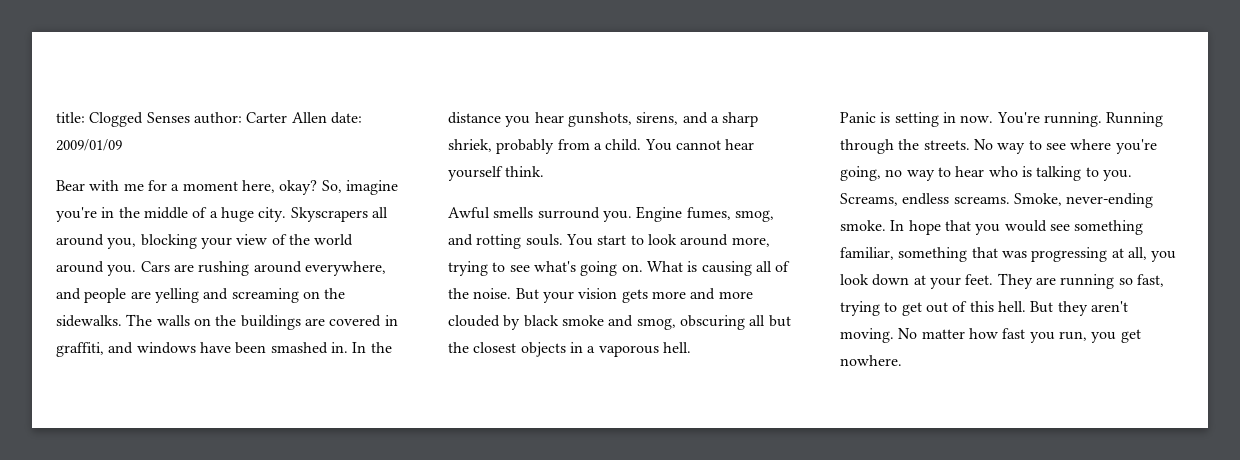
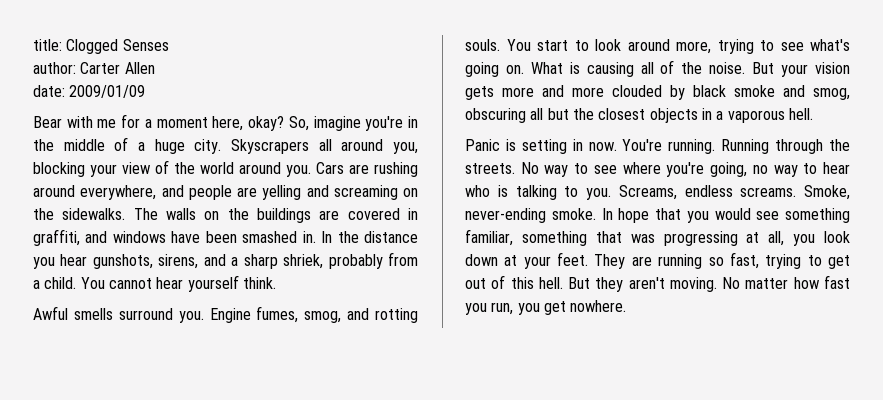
(190, 117) none -> (169, 45) //
(327, 117) none -> (155, 68) //

